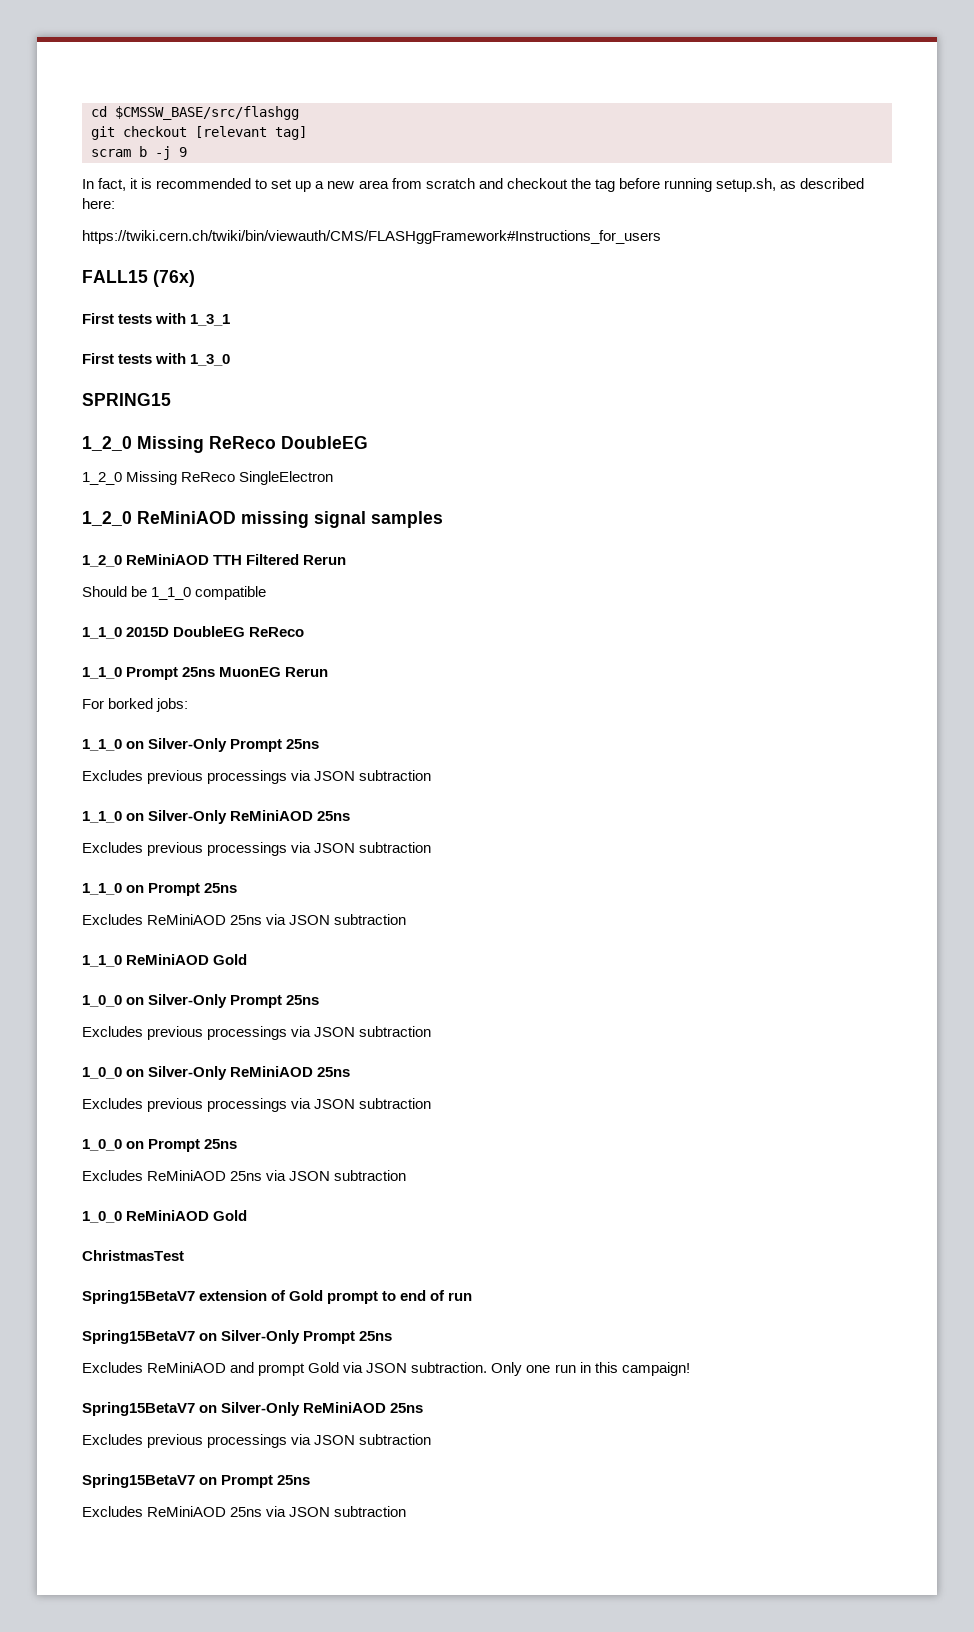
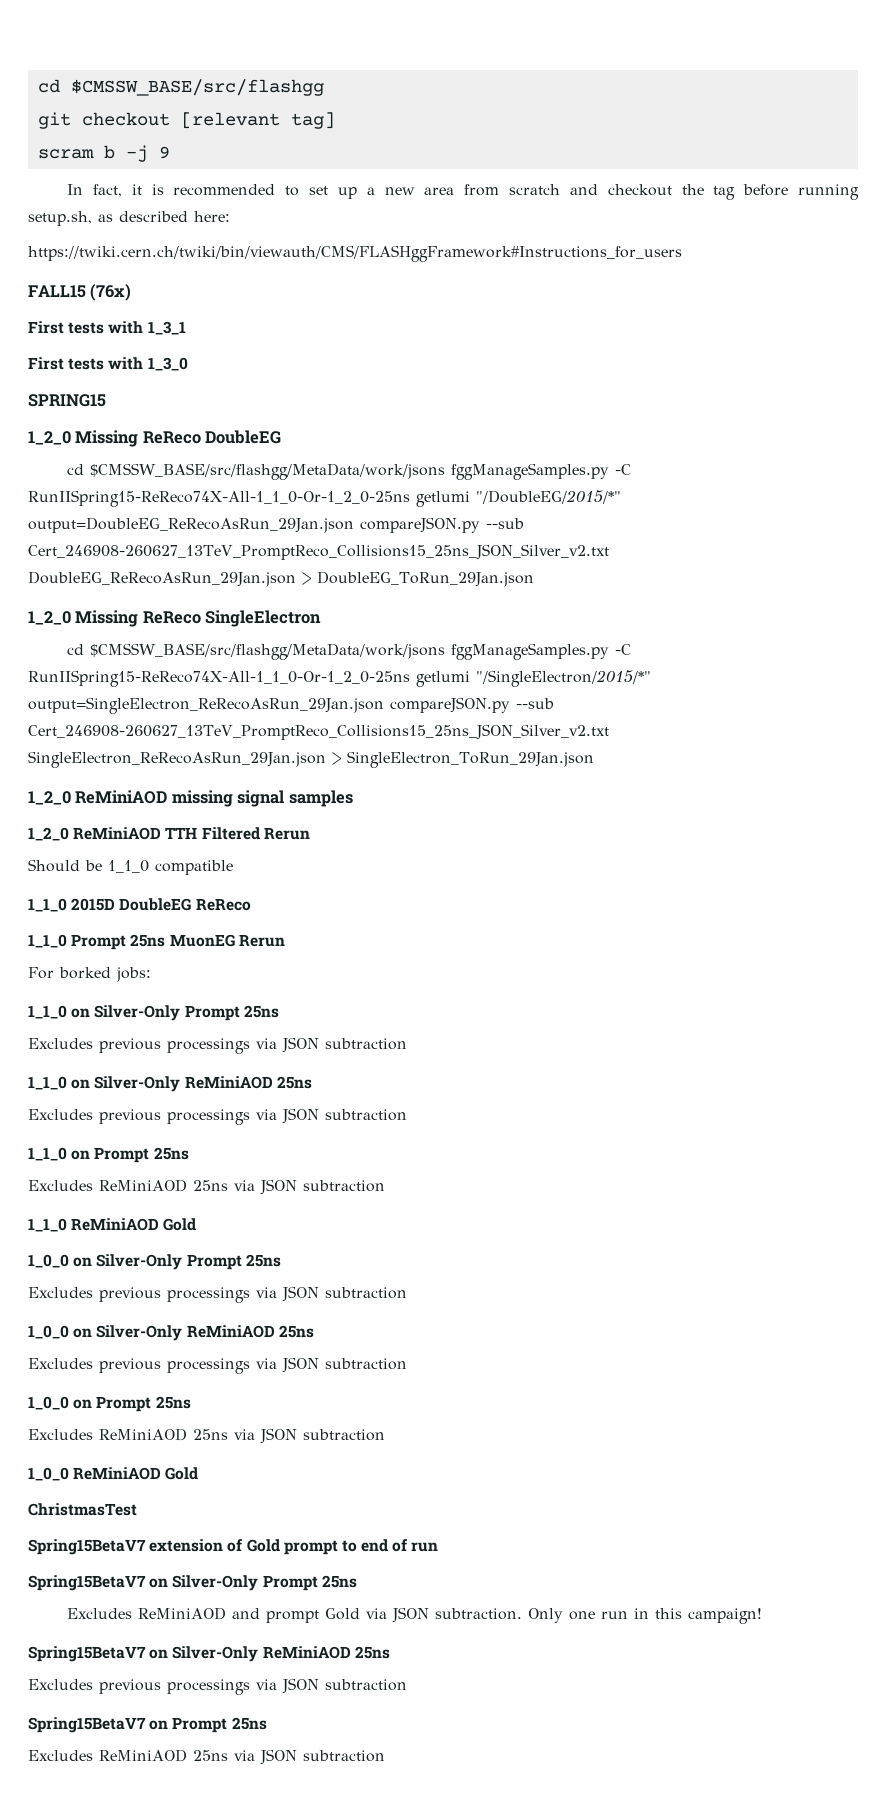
[82,471,334,485] 1_2_0 Missing ReReco SingleElectron -> [67,463,632,480] [28,490,621,507] [28,517,524,533] [28,544,609,560] [28,571,534,587] [28,610,322,627] [67,643,632,660] [28,670,651,687] [28,697,554,714] [28,724,609,740] [28,751,594,768] cd $CMSSW_BASE/src/flashgg/MetaData/work/jsons fggManageSamples.py -C RunIISpring15-ReReco74X-All-1_1_0-Or-1_2_0-25ns getlumi "/DoubleEG/2015/*" output=DoubleEG_ReRecoAsRun_29Jan.json compareJSON.py --sub Cert_246908-260627_13TeV_PromptReco_Collisions15_25ns_JSON_Silver_v2.txt DoubleEG_ReRecoAsRun_29Jan.json > DoubleEG_ToRun_29Jan.json // 1_2_0 Missing ReReco SingleElectron // cd $CMSSW_BASE/src/flashgg/MetaData/work/jsons fggManageSamples.py -C RunIISpring15-ReReco74X-All-1_1_0-Or-1_2_0-25ns getlumi "/SingleElectron/2015/*" output=SingleElectron_ReRecoAsRun_29Jan.json compareJSON.py --sub Cert_246908-260627_13TeV_PromptReco_Collisions15_25ns_JSON_Silver_v2.txt SingleElectron_ReRecoAsRun_29Jan.json > SingleElectron_ToRun_29Jan.json

